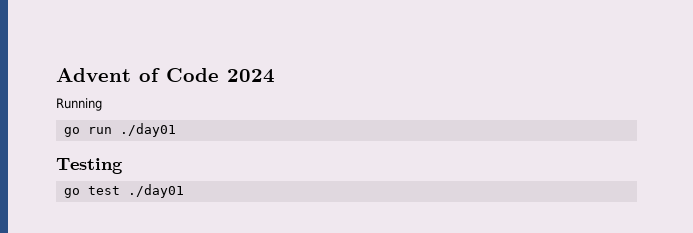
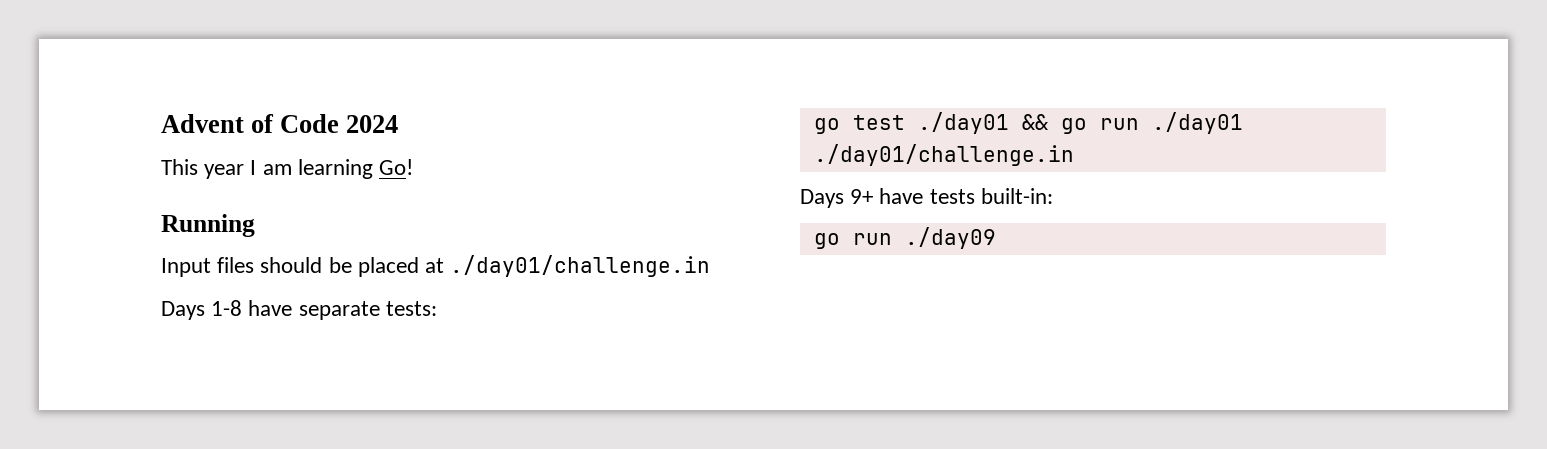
[56,98,102,111] [63,123,176,137] [56,158,123,174] [63,184,184,198] Running // go run ./day01 // Testing // go test ./day01 -> [161,159,414,179] [161,214,255,237] [161,255,711,277] [161,300,437,320] [813,112,1243,134] [813,144,1074,166] [800,188,1053,208] [813,227,996,249] This year I am learning Go! // Running // Input files should be placed at ./day01/challenge.in // Days 1-8 have separate tests: // go test ./day01 && go run ./day01 ./day01/challenge.in // Days 9+ have tests built-in: // go run ./day09

